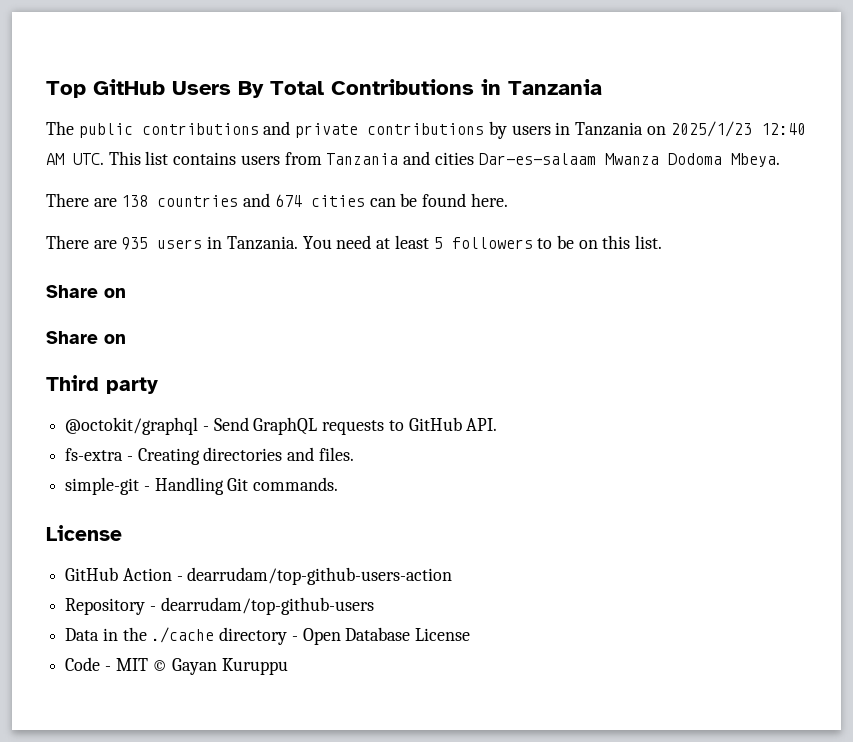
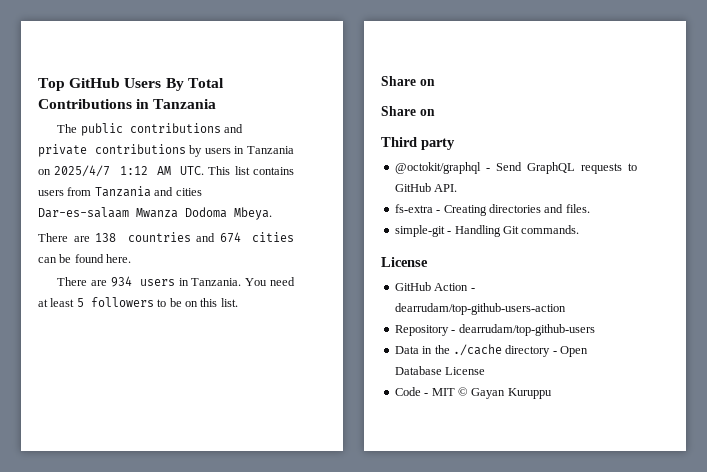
[670,121,806,137] 2025/1/23 12:40 -> [54,165,148,177] 2025/4/7 1:12
[121,237,149,250] 935 -> [110,276,132,287] 934

